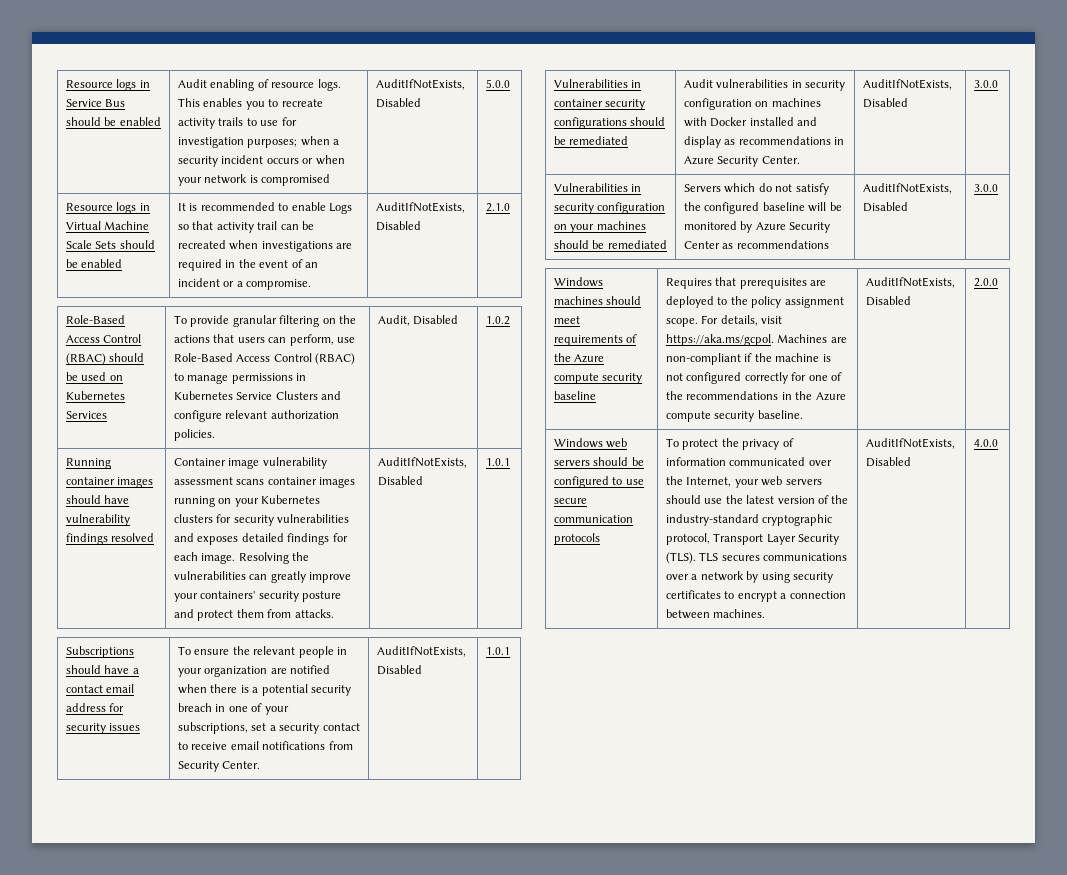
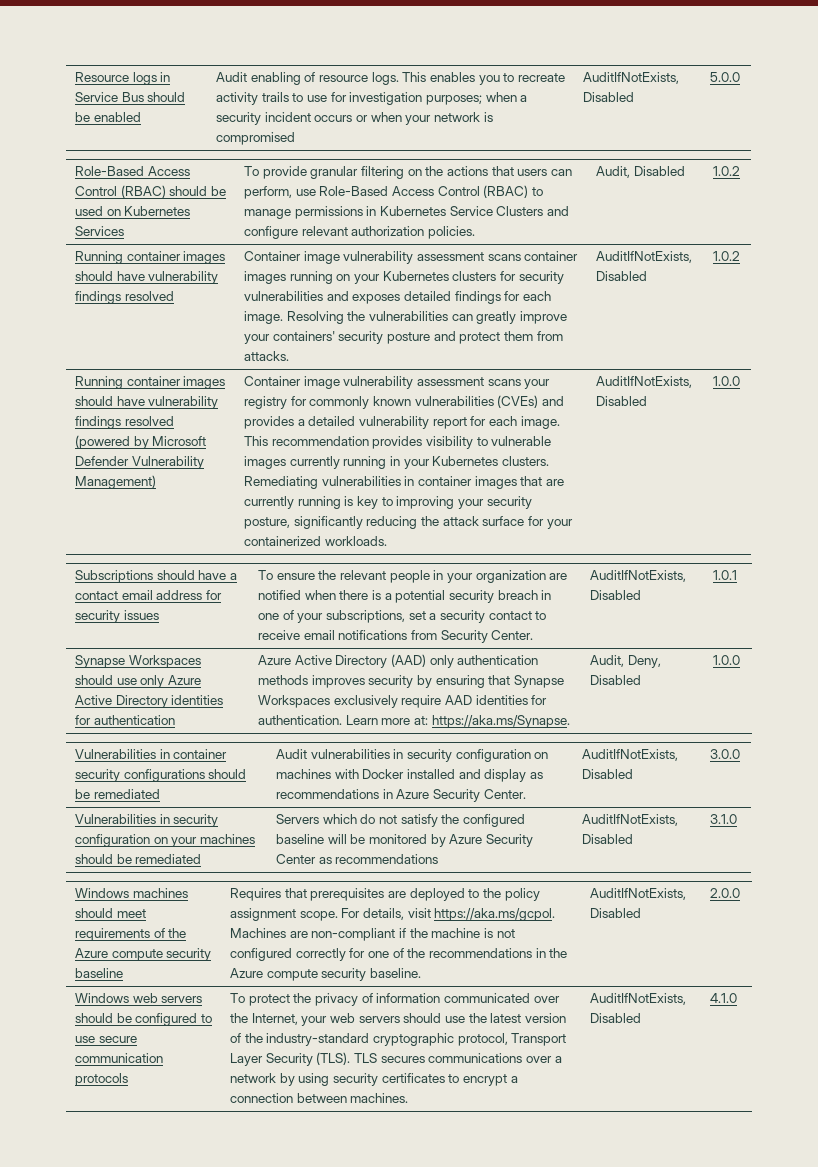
[66,202,150,214] [66,221,150,230] [66,240,155,249] [66,259,123,268] [178,202,352,214] [178,221,314,233] [178,240,353,252] [178,259,318,271] [178,278,312,290] [376,202,466,213] [376,221,422,231] [486,203,511,212] // Resource logs in Virtual Machine Scale Sets should be enabled | It is recommended to enable Logs so that activity trail can be recreated when investigations are required in the event of an incident or a compromise. | AuditIfNotExists, Disabled | 2.1.0 -> (741, 77) none
[486,458,511,466] 1.0.1 -> [713,251,741,261] [75,376,226,389] [75,396,219,409] [75,416,174,429] [75,435,207,449] [75,456,204,469] [75,475,157,489] [244,376,551,389] [244,395,564,409] [244,416,560,429] [244,436,552,449] [244,456,549,469] [244,476,564,489] [244,496,532,509] [244,516,573,529] [244,536,387,546] [596,376,693,388] [596,396,648,406] [713,376,741,386] 1.0.2 // Running container images should have vulnerability findings resolved (powered by Microsoft Defender Vulnerability Management) | Container image vulnerability assessment scans your registry for commonly known vulnerabilities (CVEs) and provides a detailed vulnerability report for each image. This recommendation provides visibility to vulnerable images currently running in your Kubernetes clusters. Remediating vulnerabilities in container images that are currently running is key to improving your security posture, significantly reducing the attack surface for your containerized workloads. | AuditIfNotExists, Disabled | 1.0.0
(511, 651) none -> [75,655,201,668] [75,675,201,688] [75,695,224,708] [75,715,175,725] [258,654,539,668] [258,675,564,688] [258,695,548,708] [258,715,570,728] [590,655,661,668] [590,675,642,685] [713,655,741,665] // Synapse Workspaces should use only Azure Active Directory identities for authentication | Azure Active Directory (AAD) only authentication methods improves security by ensuring that Synapse Workspaces exclusively require AAD identities for authentication. Learn more at: https://aka.ms/Synapse. | Audit, Deny, Disabled | 1.0.0
[974,184,999,192] 3.0.0 -> [710,814,738,824] 3.1.0
[974,439,999,447] 4.0.0 -> [710,993,738,1003] 4.1.0

